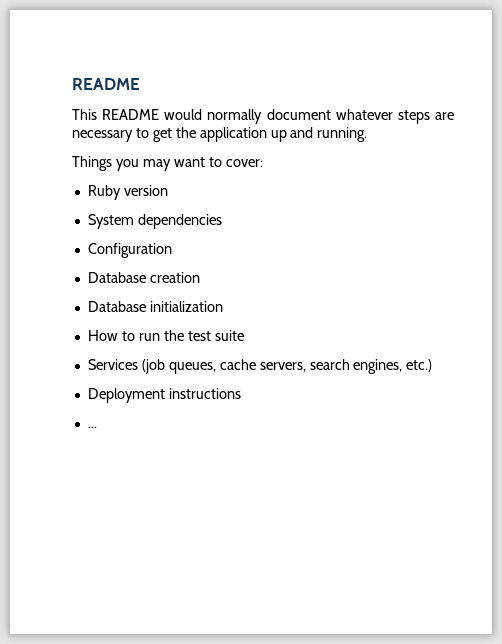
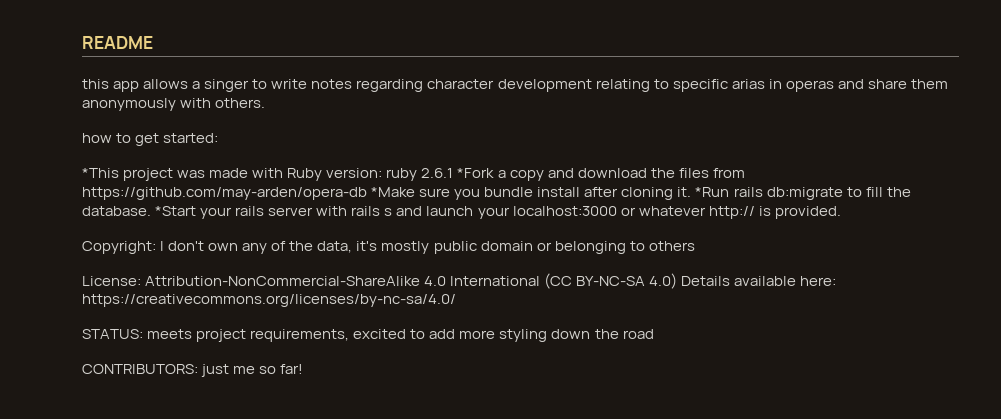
[72,109,455,124] [72,127,368,142] [72,156,263,171] [87,185,168,200] [87,214,222,229] [87,243,172,258] [87,272,200,283] [87,301,223,312] [87,330,244,341] [87,359,433,374] [87,388,241,403] [87,426,97,428] This README would normally document whatever steps are necessary to get the application up and running. // Things you may want to cover: // Ruby version // System dependencies // Configuration // Database creation // Database initialization // How to run the test suite // Services (job queues, cache servers, search engines, etc.) // Deployment instructions // ... -> [82,79,948,92] [82,98,266,111] [82,133,219,146] [82,168,745,181] [82,187,911,200] [82,206,841,219] [82,241,695,254] [82,273,837,289] [82,294,456,307] [82,329,654,342] [82,364,304,377] this app allows a singer to write notes regarding character development relating to specific arias in operas and share them anonymously with others. // how to get started: // *This project was made with Ruby version: ruby 2.6.1 *Fork a copy and download the files from https://github.com/may-arden/opera-db *Make sure you bundle install after cloning it. *Run rails db:migrate to fill the database. *Start your rails server with rails s and launch your localhost:3000 or whatever http:// is provided. // Copyright: I don't own any of the data, it's mostly public domain or belonging to others // License: Attribution-NonCommercial-ShareAlike 4.0 International (CC BY-NC-SA 4.0) Details available here: https://creativecommons.org/licenses/by-nc-sa/4.0/ // STATUS: meets project requirements, excited to add more styling down the road // CONTRIBUTORS: just me so far!

